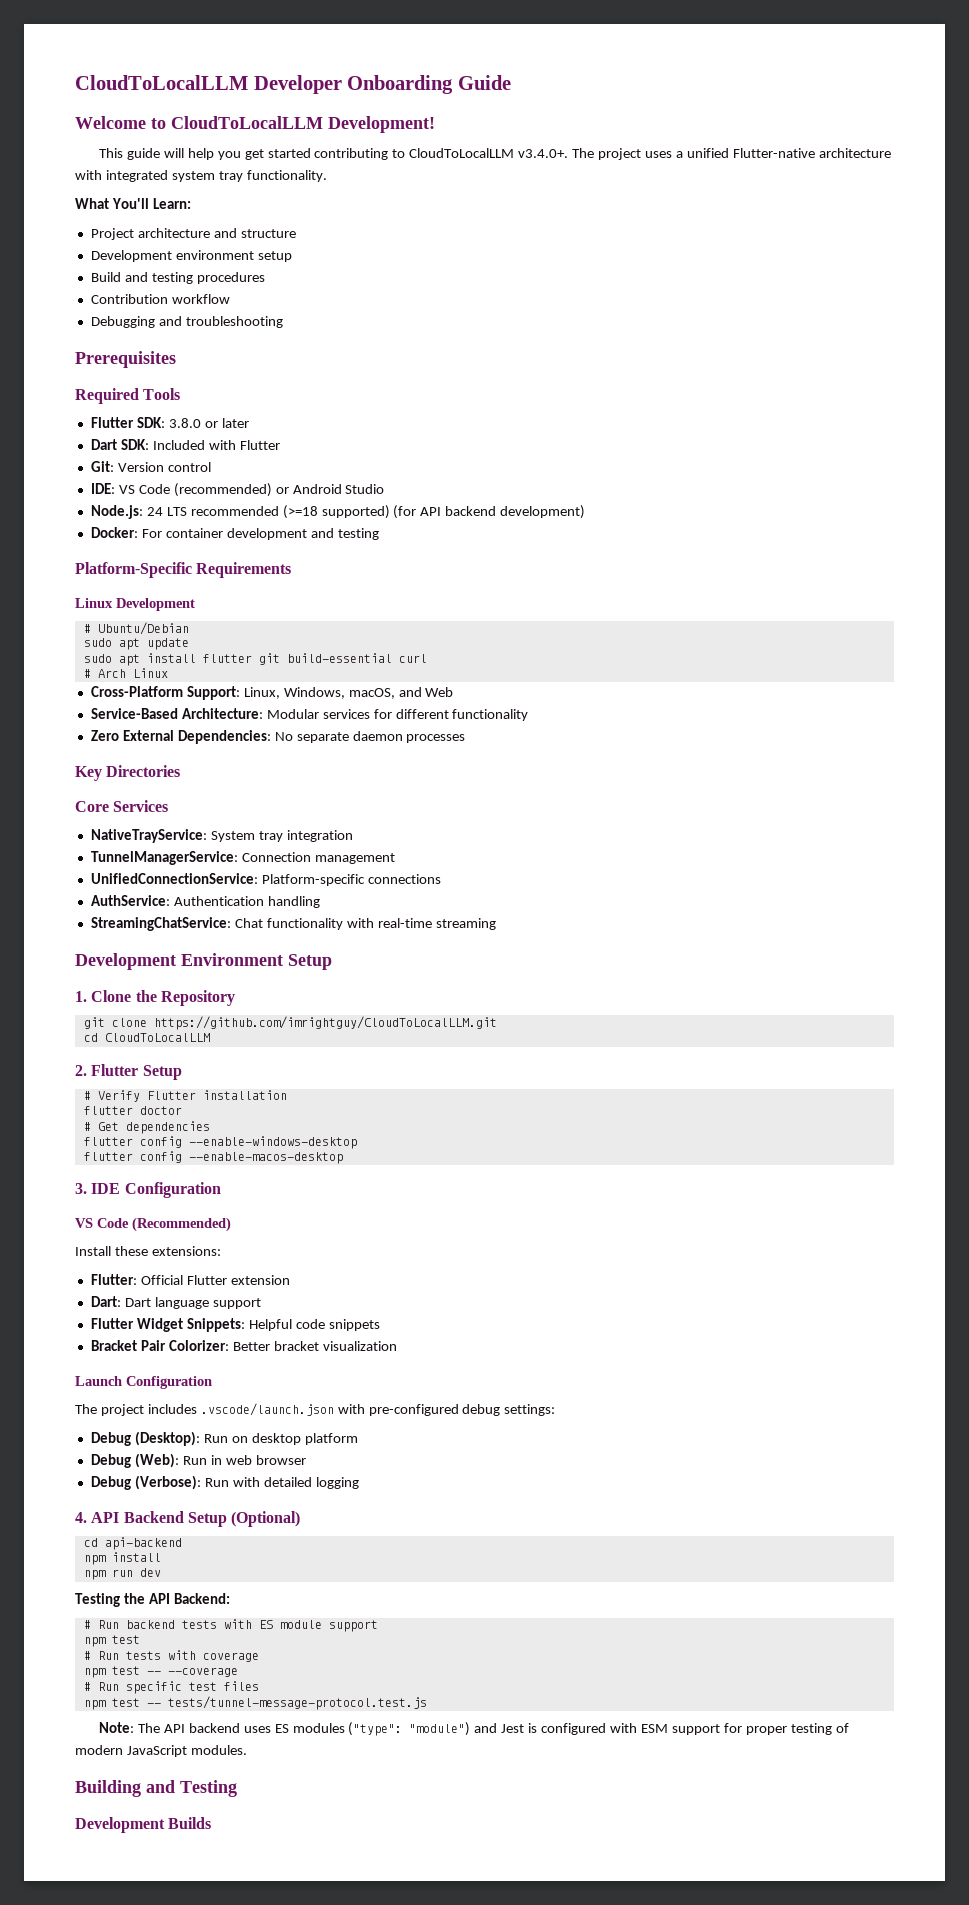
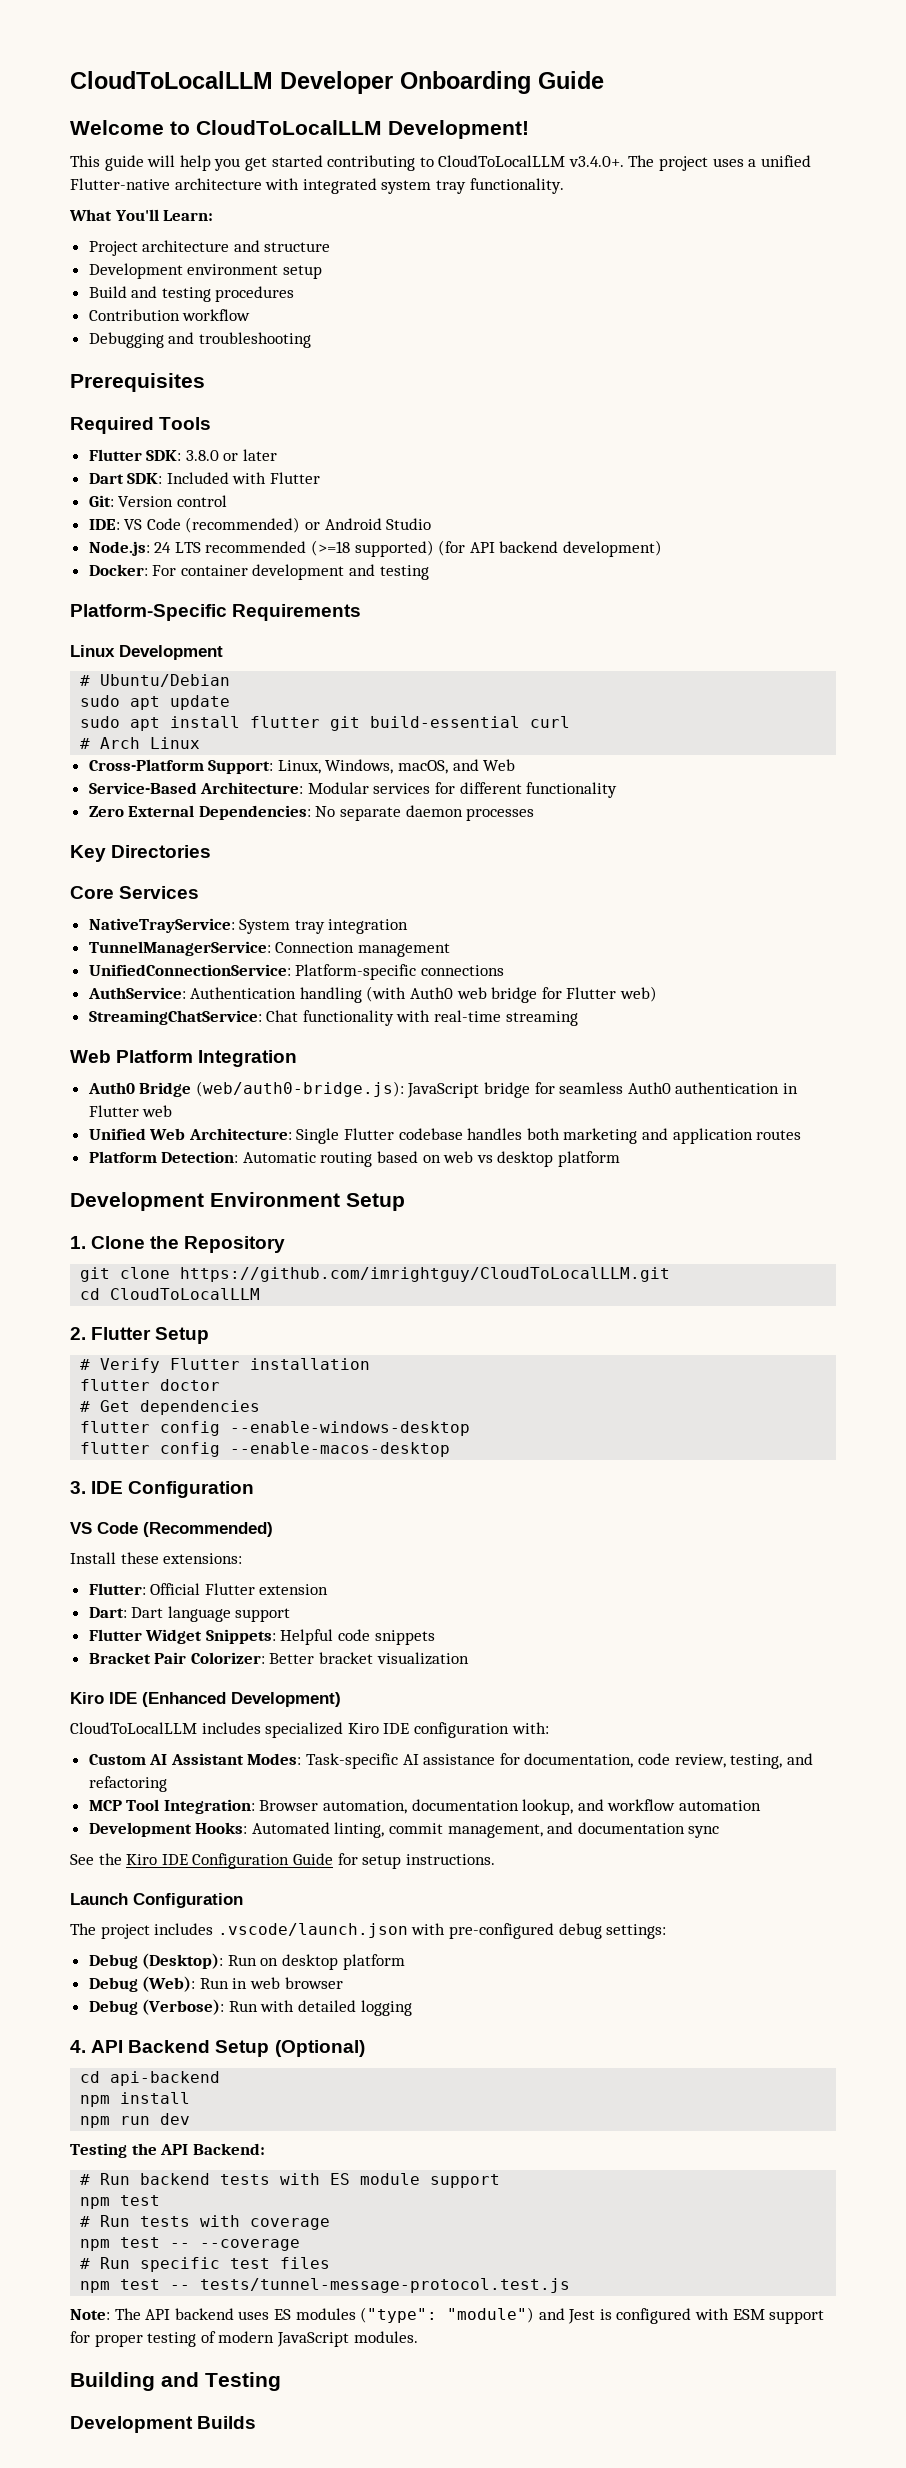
(320, 902) none -> [366,986,658,1003] (with Auth0 web bridge for Flutter web)
(496, 924) none -> [70,1050,298,1067] [87,1081,799,1098] [88,1105,173,1117] [88,1128,802,1144] [88,1151,621,1167] // Web Platform Integration // Auth0 Bridge (web/auth0-bridge.js): JavaScript bridge for seamless Auth0 authentication in Flutter web // Unified Web Architecture: Single Flutter codebase handles both marketing and application routes // Platform Detection: Automatic routing based on web vs desktop platform
(397, 1346) none -> [70,1692,341,1707] [70,1722,549,1738] [88,1753,813,1769] [88,1776,167,1792] [88,1799,762,1815] [88,1822,720,1838] [70,1853,495,1869] // Kiro IDE (Enhanced Development) // CloudToLocalLLM includes specialized Kiro IDE configuration with: // Custom AI Assistant Modes: Task-specific AI assistance for documentation, code review, testing, and refactoring // MCP Tool Integration: Browser automation, documentation lookup, and workflow automation // Development Hooks: Automated linting, commit management, and documentation sync // See the Kiro IDE Configuration Guide for setup instructions.

